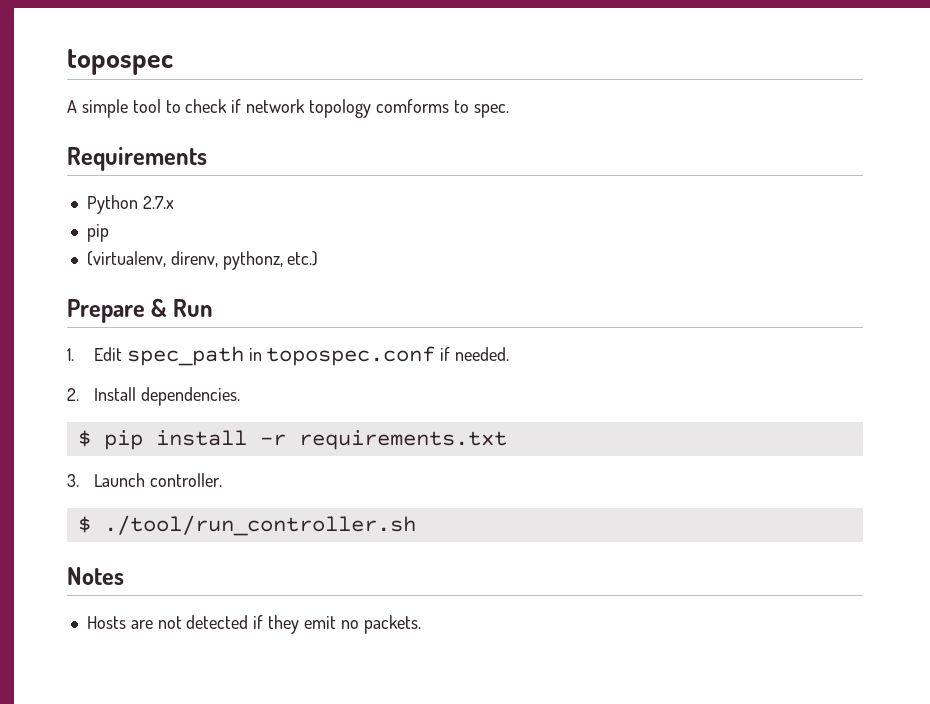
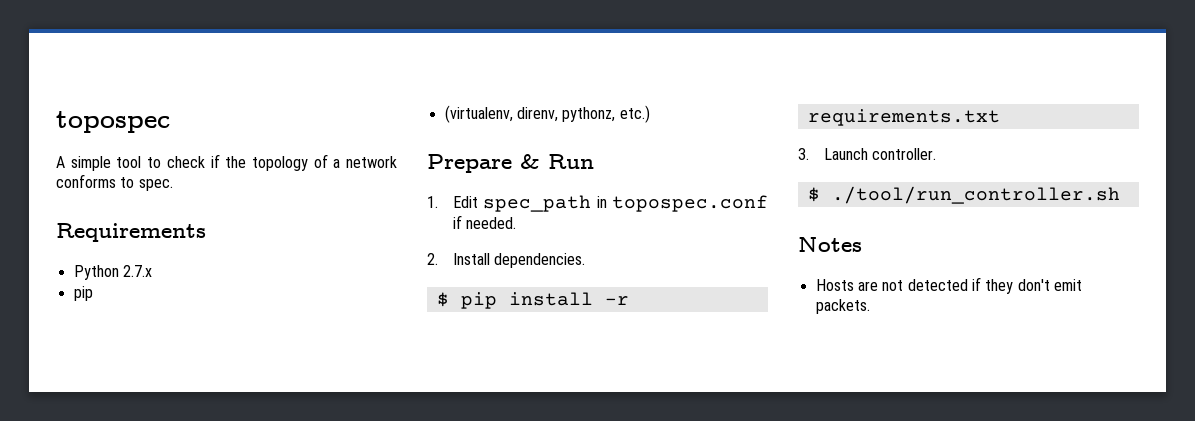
[246,99,449,118] network topology comforms -> [225,154,397,171] [56,174,116,188] the topology of a network conforms
[303,616,359,629] emit no -> [1017,279,1082,291] don't emit

